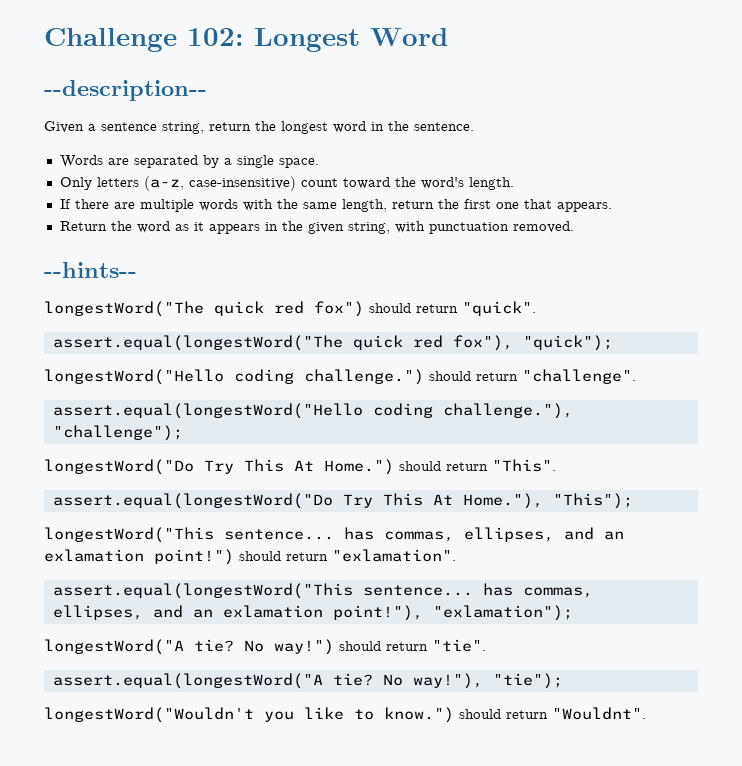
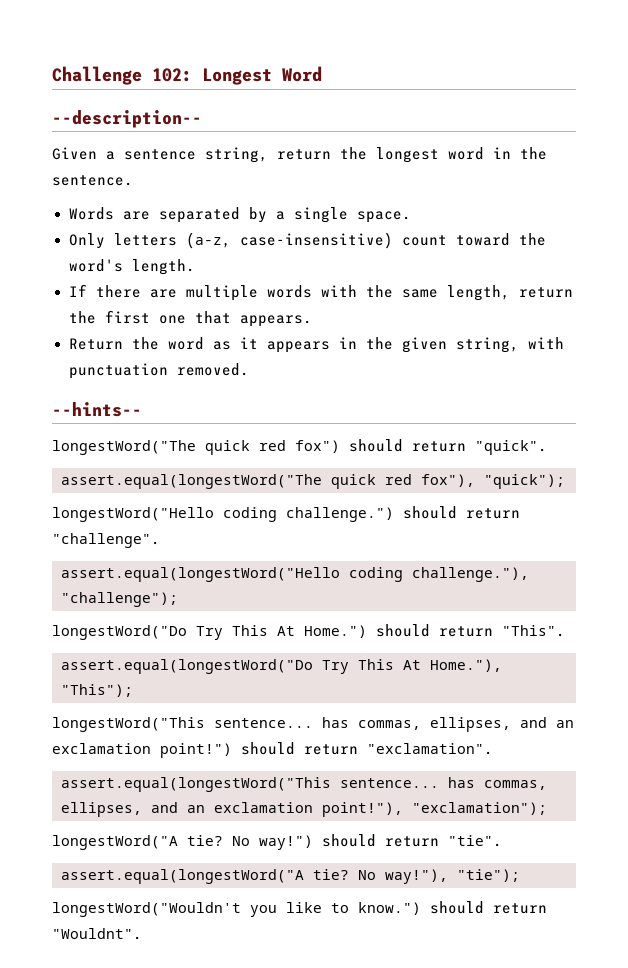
[44,549,144,562] exlamation -> [52,743,151,754] exclamation
[332,549,456,562] "exlamation". -> [367,743,493,755] "exclamation".
[222,605,573,621] exlamation point!"), "exlamation"); -> [214,802,547,817] exclamation point!"), "exclamation");

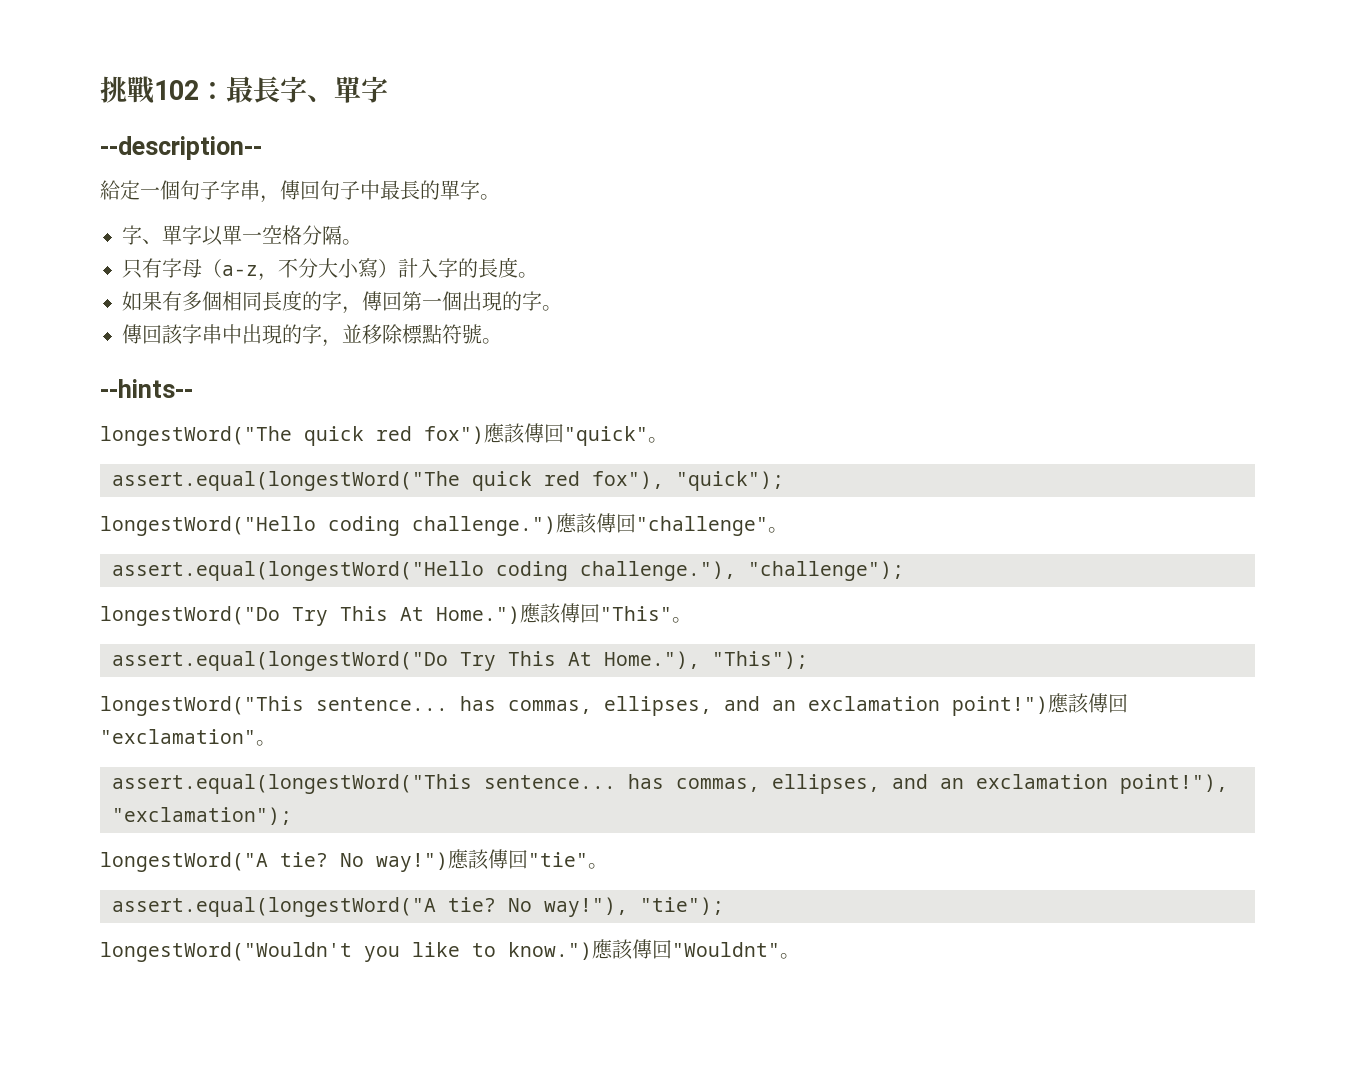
[52,66,322,85] [52,110,202,128] [52,147,547,163] [52,175,133,186] [68,207,411,223] [68,232,546,249] [68,259,195,275] [68,284,573,301] [68,310,312,327] [68,337,564,353] [68,363,249,379] Challenge 102: Longest Word // --description-- // Given a sentence string, return the longest word in the sentence. // Words are separated by a single space. // Only letters (a-z, case-insensitive) count toward the word's length. // If there are multiple words with the same length, return the first one that appears. // Return the word as it appears in the given string, with punctuation removed. -> [100,76,388,104] [100,136,262,160] [100,180,500,203] [122,225,362,246] [122,257,538,281] [122,290,562,314] [122,324,502,347] 挑戰102：最長字、單字 // --description-- // 給定一個句子字串，傳回句子中最長的單字。 // 字、單字以單一空格分隔。 // 只有字母（a-z，不分大小寫）計入字的長度。 // 如果有多個相同長度的字，傳回第一個出現的字。 // 傳回該字串中出現的字，並移除標點符號。
[349,439,547,455] should return "quick". -> [484,423,668,446] 應該傳回"quick"。
[403,506,520,519] [52,533,160,548] should return "challenge". -> [556,513,788,536] 應該傳回"challenge"。
[376,624,565,637] should return "This". -> [520,603,692,624] 應該傳回"This"。
[241,742,493,755] should return "exclamation". -> [1048,693,1128,714] [100,729,276,746] 應該傳回"exclamation"。
[322,834,502,847] should return "tie". -> [448,849,608,870] 應該傳回"tie"。
[430,901,547,914] [52,928,142,940] should return "Wouldnt". -> [592,939,800,960] 應該傳回"Wouldnt"。

